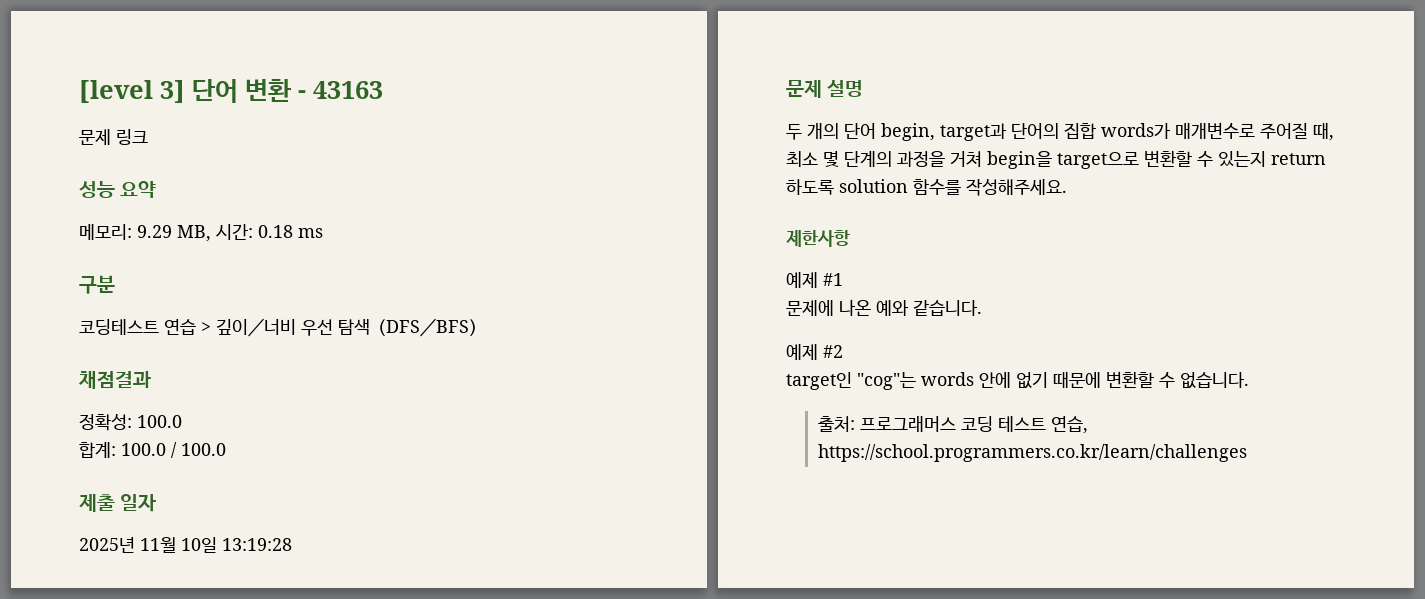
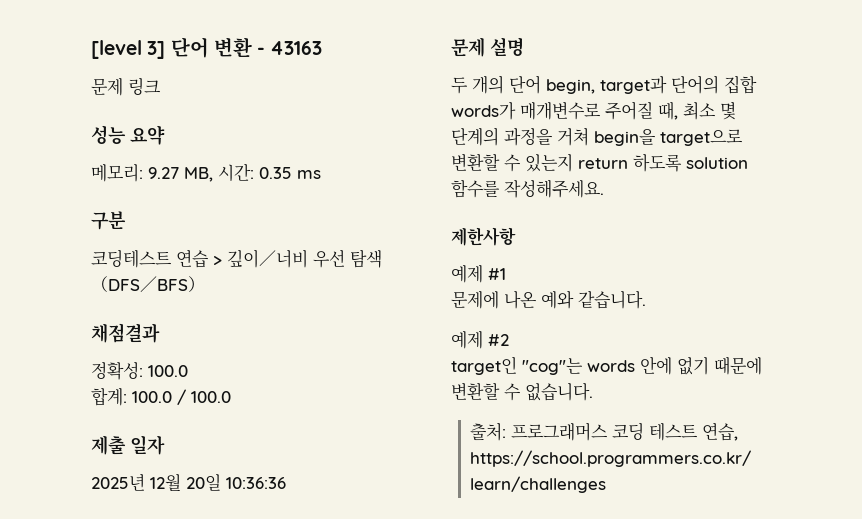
[137,225,172,238] 9.29 -> [148,167,179,179] 9.27
[258,225,293,238] 0.18 -> [259,167,292,179] 0.35
[140,537,292,553] 11월 10일 13:19:28 -> [150,474,286,491] 12월 20일 10:36:36

